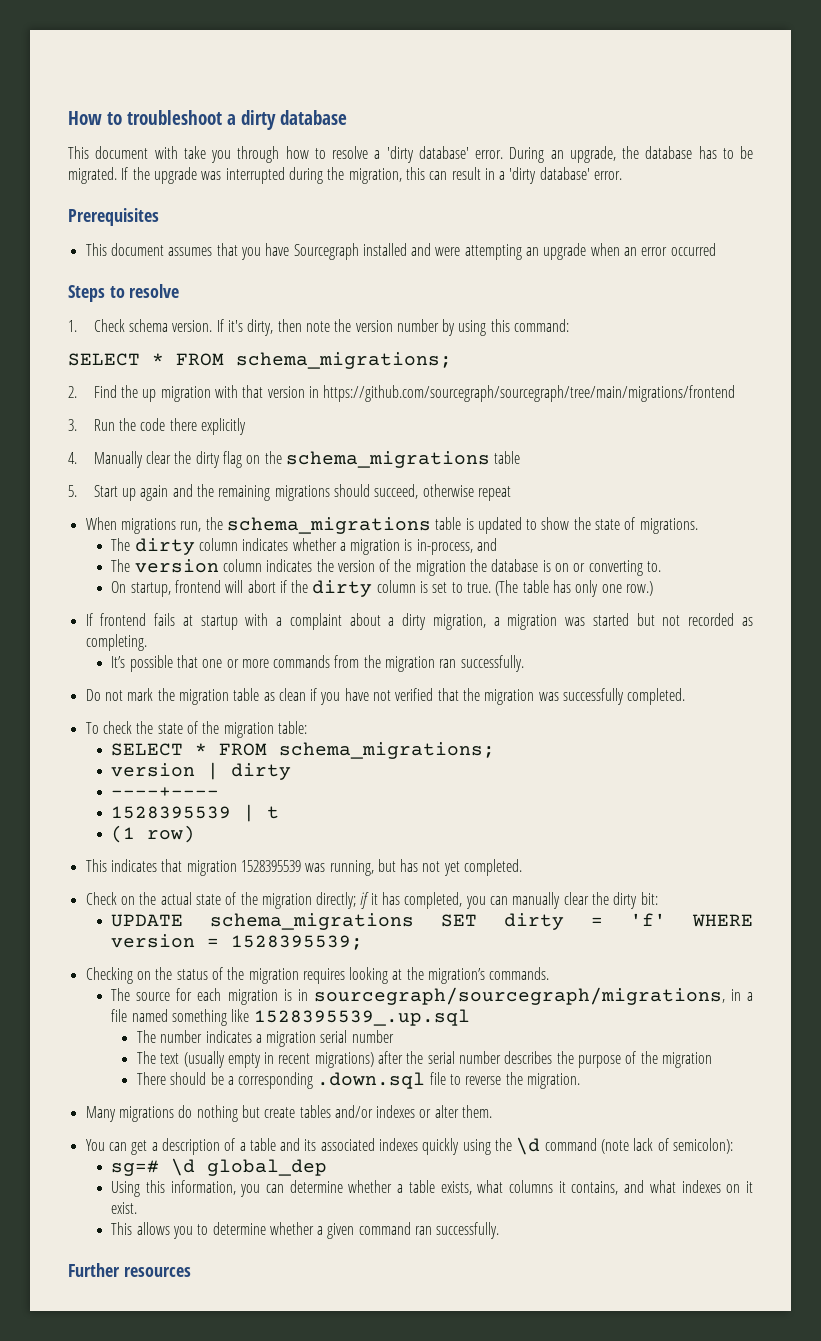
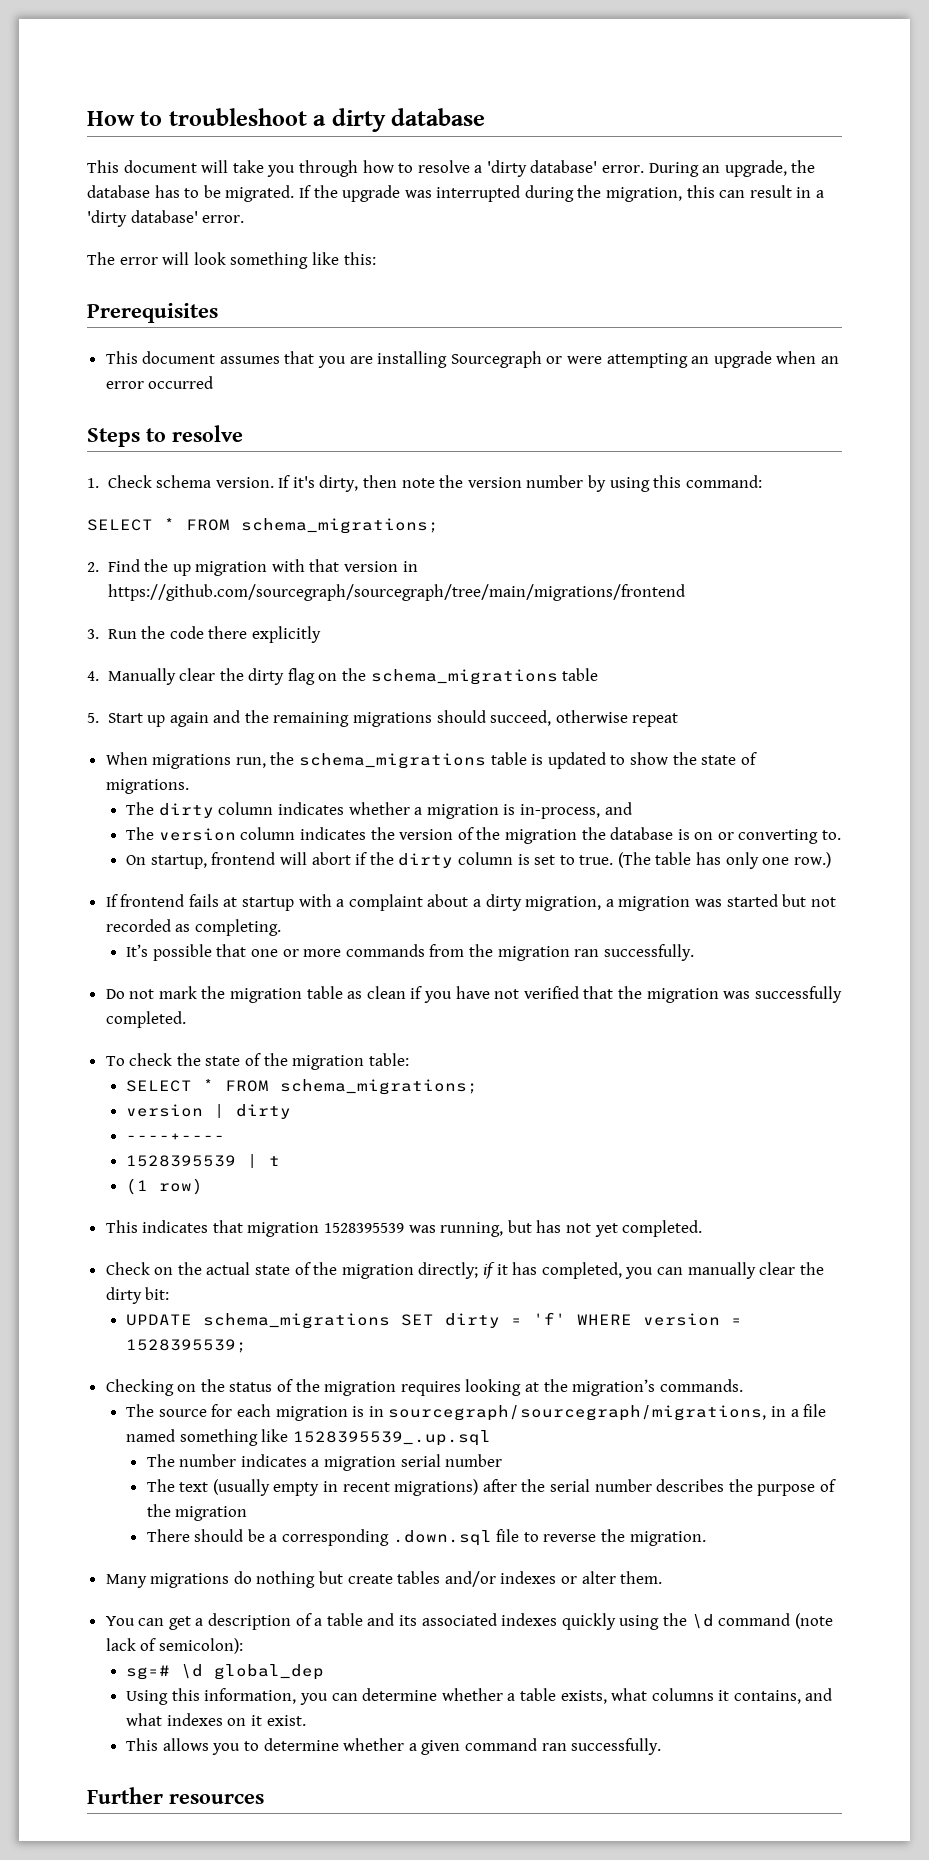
[154,146,178,159] with -> [201,160,229,173] will
(623, 175) none -> [87,252,376,269] // The error will look something like this:
[265,243,432,260] have Sourcegraph installed and -> [349,351,563,368] are installing Sourcegraph or

